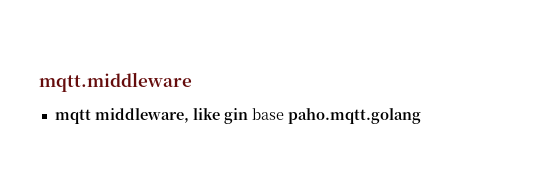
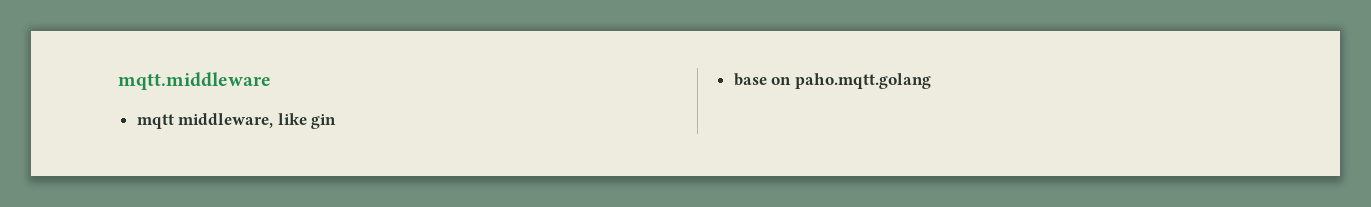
[251,108,284,120] base -> [733,73,792,86] // base on

